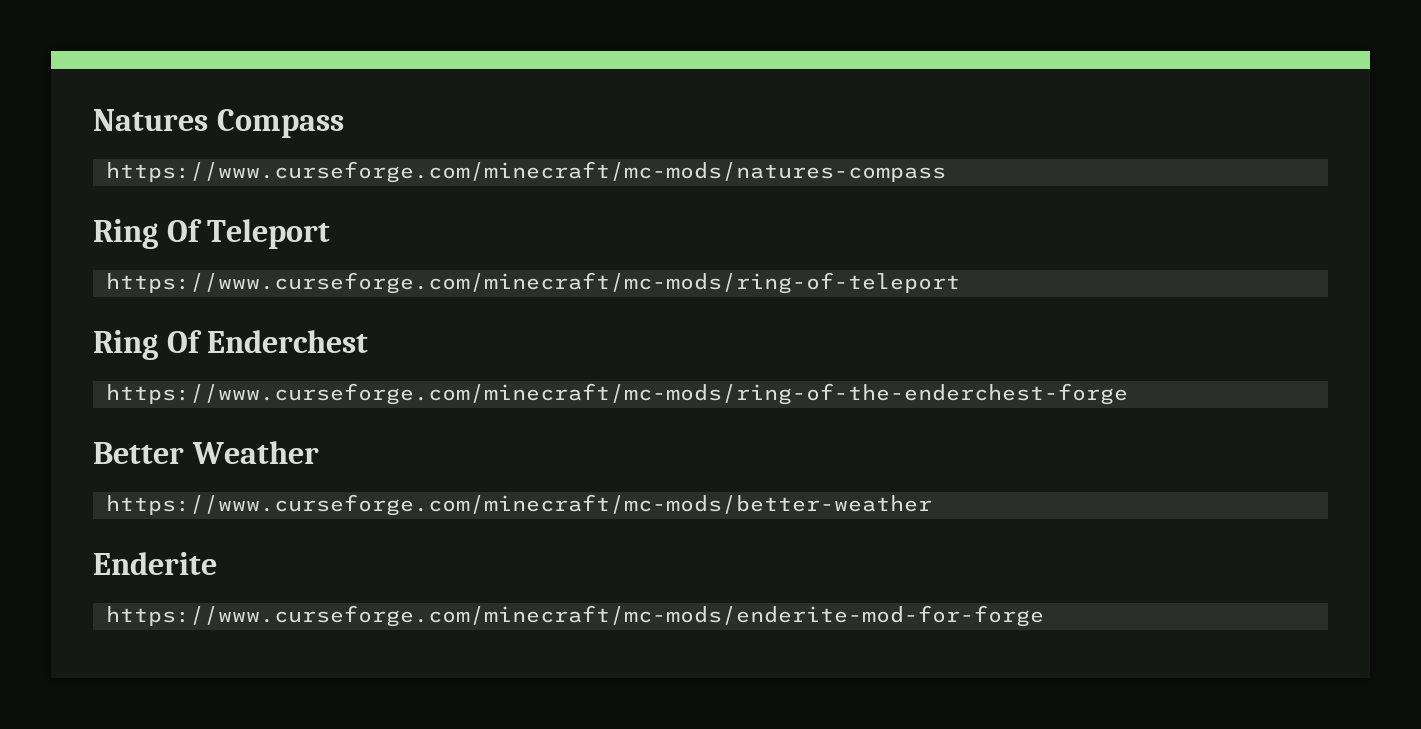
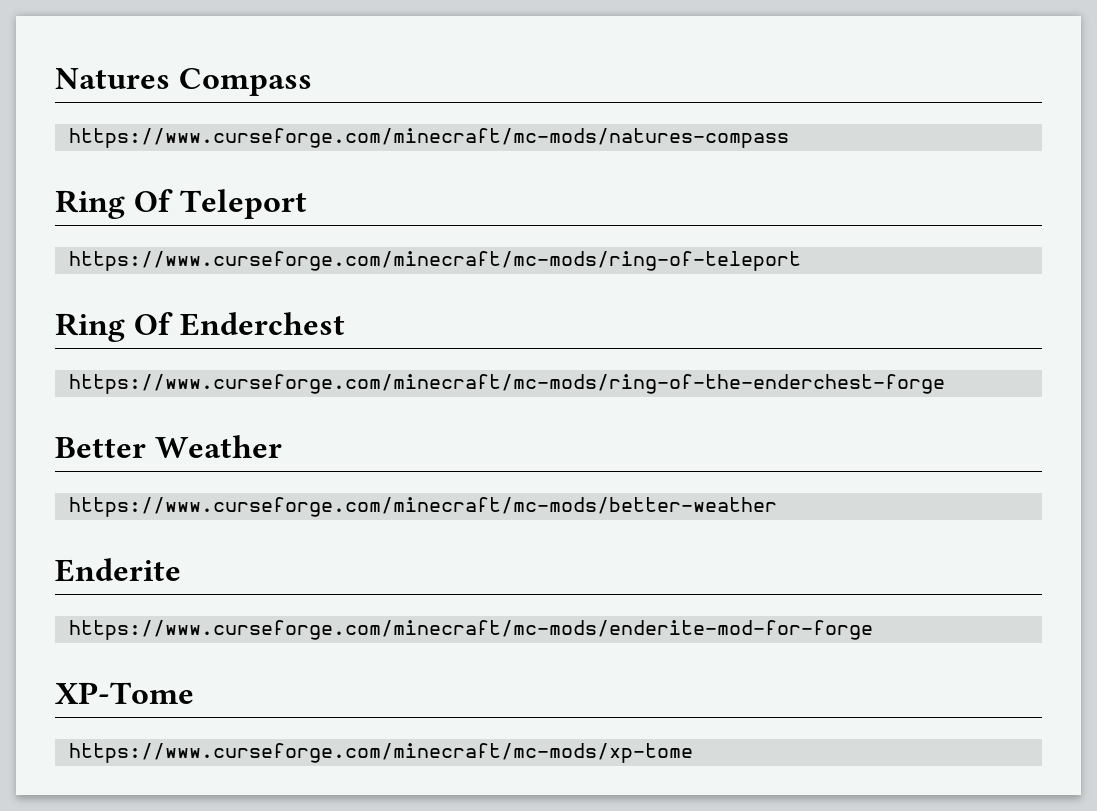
(1044, 616) none -> [55,682,194,704] [68,743,693,763] // XP-Tome // https://www.curseforge.com/minecraft/mc-mods/xp-tome

